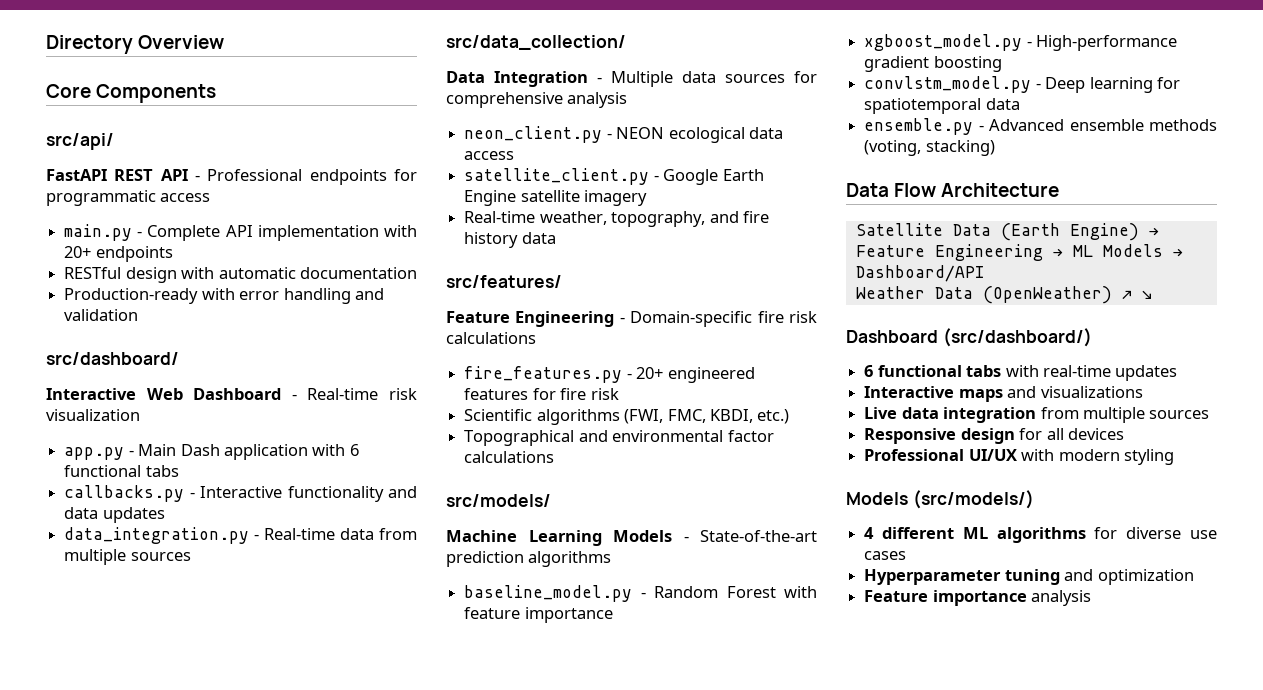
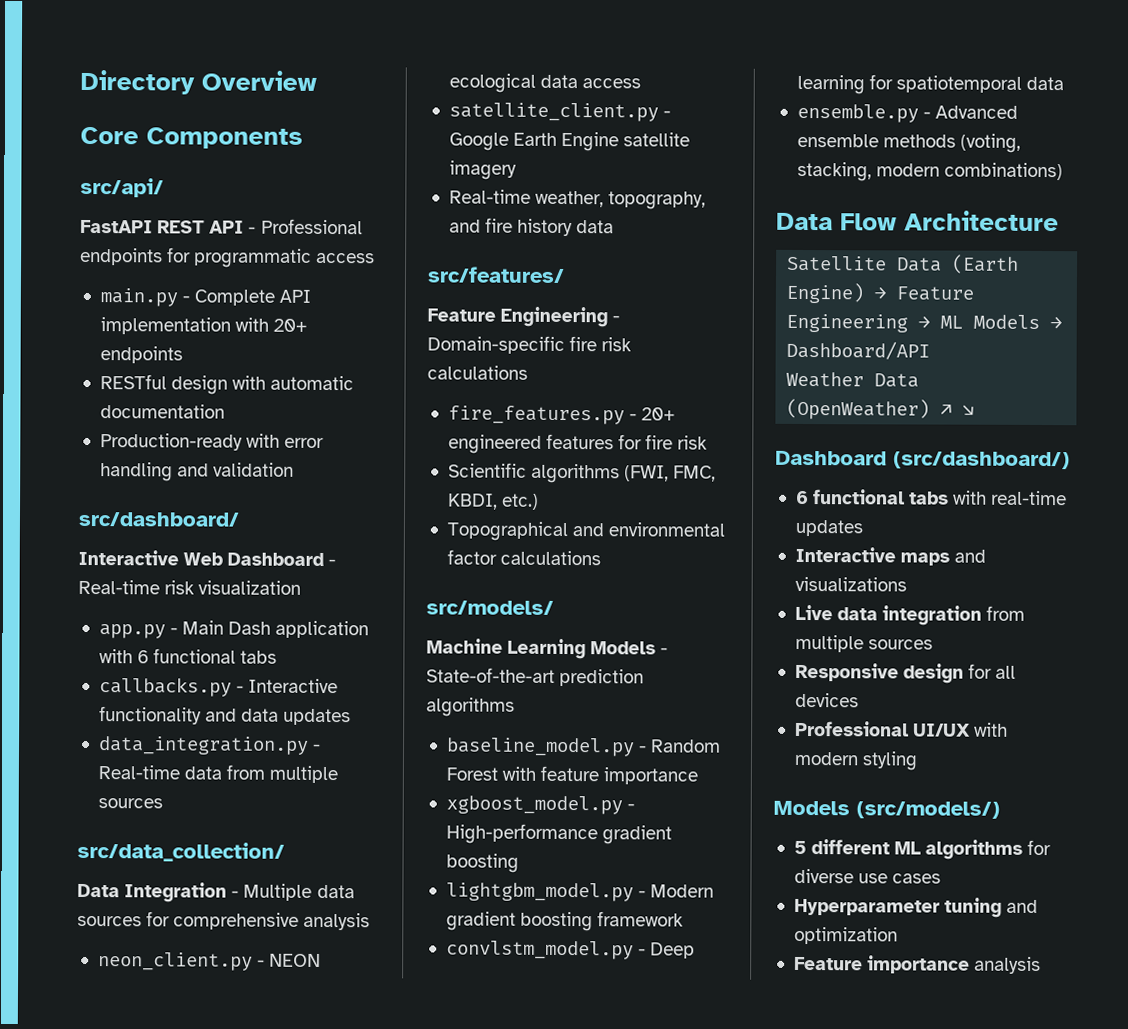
(1002, 64) none -> [445,882,715,902] [445,911,685,932] // lightgbm_model.py - Modern gradient boosting framework
[925,140,995,156] stacking) -> [796,161,1064,182] stacking, modern combinations)
[864,527,875,539] 4 -> [793,840,807,855] 5

